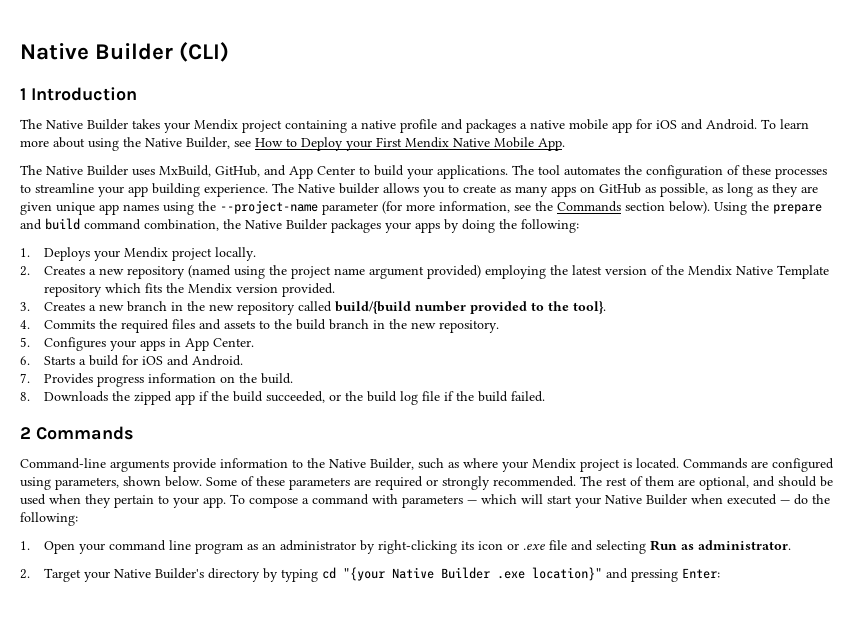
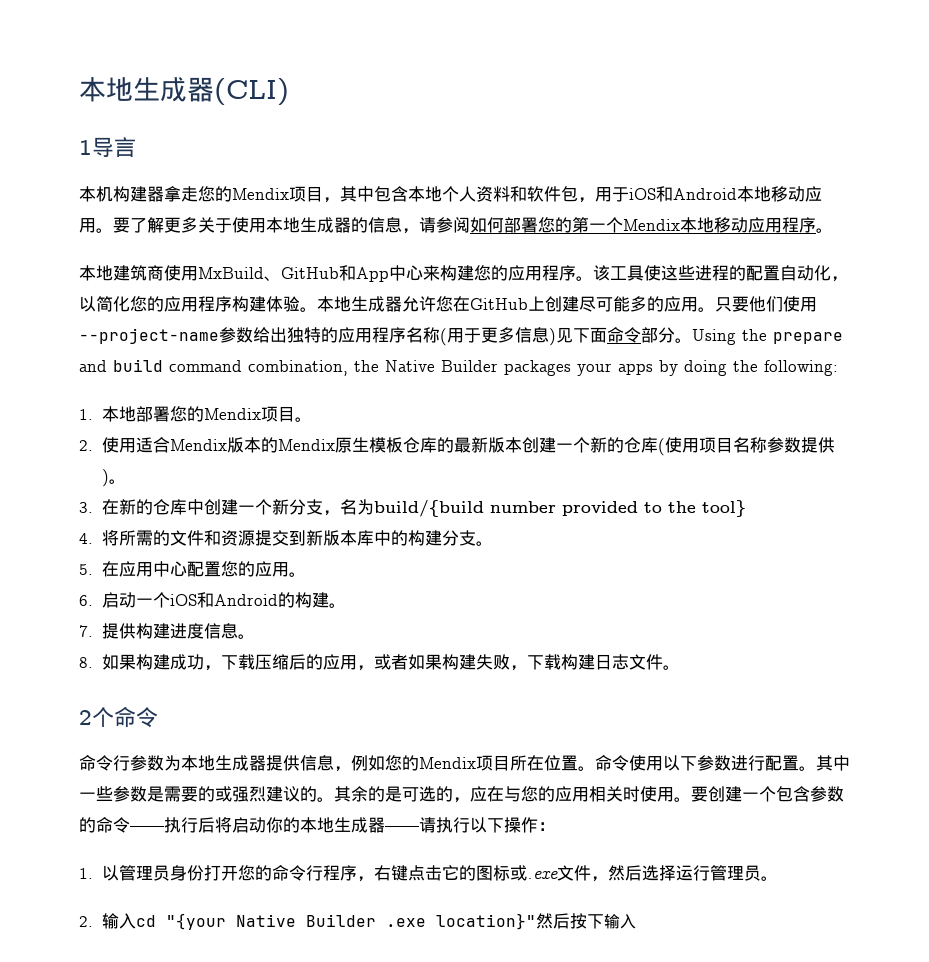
[20,43,174,60] Native Builder -> [79,77,214,102] 本地生成器
[31,87,137,101] [20,119,809,133] [20,137,565,151] [20,165,827,179] [20,183,818,197] [20,200,710,215] Introduction // The Native Builder takes your Mendix project containing a native profile and packages a native mobile app for iOS and Android. To learn more about using the Native Builder, see How to Deploy your First Mendix Native Mobile App. // The Native Builder uses MxBuild, GitHub, and App Center to build your applications. The tool automates the configuration of these processes to streamline your app building experience. The Native builder allows you to create as many apps on GitHub as possible, as long as they are given unique app names using the --project-name parameter (for more information, see the Commands section below). -> [92,137,136,157] [79,186,822,203] [79,217,833,234] [79,265,848,282] [79,296,817,312] [79,327,692,346] 导言 // 本机构建器拿走您的Mendix项目，其中包含本地个人资料和软件包，用于iOS和Android本地移动应用。要了解更多关于使用本地生成器的信息，请参阅如何部署您的第一个Mendix本地移动应用程序。 // 本地建筑商使用MxBuild、GitHub和App中心来构建您的应用程序。该工具使这些进程的配置自动化，以简化您的应用程序构建体验。本地生成器允许您在GitHub上创建尽可能多的应用。只要他们使用--project-name参数给出独特的应用程序名称(用于更多信息)见下面命令部分。
[44,247,257,261] [20,265,830,279] [44,283,336,297] [20,301,333,315] Deploys your Mendix project locally. // 2. Creates a new repository (named using the project name argument provided) employing the latest version of the Mendix Native Template repository which fits the Mendix version provided. // 3. Creates a new branch in the new repository called -> [101,406,312,422] [79,437,835,456] [101,469,126,487] [79,499,374,516] 本地部署您的Mendix项目。 // 2.使用适合Mendix版本的Mendix原生模板仓库的最新版本创建一个新的仓库(使用项目名称参数提供)。 // 3.在新的仓库中创建一个新分支，名为
[573,301,607,314] tool}. -> [701,500,746,517] tool}
[44,319,500,333] [20,337,255,351] [20,355,244,366] [20,373,294,387] [20,391,546,405] [20,426,134,440] [20,458,834,472] [20,476,833,490] [20,494,830,508] [20,512,78,526] [20,540,792,554] [20,568,319,582] Commits the required files and assets to the build branch in the new repository. // 5. Configures your apps in App Center. // 6. Starts a build for iOS and Android. // 7. Provides progress information on the build. // 8. Downloads the zipped app if the build succeeded, or the build log file if the build failed. // 2 Commands // Command-line arguments provide information to the Native Builder, such as where your Mendix project is located. Commands are configured using parameters, shown below. Some of these parameters are required or strongly recommended. The rest of them are optional, and should be used when they pertain to your app. To compose a command with parameters — which will start your Native Builder when executed — do the following: // 1. Open your command line program as an administrator by right-clicking its icon or .exe file and selecting Run as administrator. // 2. Target your Native Builder's directory by typing -> [101,530,493,546] [79,561,306,577] [79,592,346,608] [79,623,255,639] [79,654,680,671] [79,706,158,728] [79,755,850,772] [79,786,844,803] [79,817,555,833] [79,865,778,882] [79,913,136,929] 将所需的文件和资源提交到新版本库中的构建分支。 // 5.在应用中心配置您的应用。 // 6.启动一个iOS和Android的构建。 // 7.提供构建进度信息。 // 8.如果构建成功，下载压缩后的应用，或者如果构建失败，下载构建日志文件。 // 2个命令 // 命令行参数为本地生成器提供信息，例如您的Mendix项目所在位置。命令使用以下参数进行配置。其中一些参数是需要的或强烈建议的。其余的是可选的，应在与您的应用相关时使用。要创建一个包含参数的命令——执行后将启动你的本地生成器——请执行以下操作： // 1.以管理员身份打开您的命令行程序，右键点击它的图标或.exe文件，然后选择运行管理员。 // 2.输入
[606,568,721,582] and pressing Enter: -> [535,913,636,929] 然后按下输入

